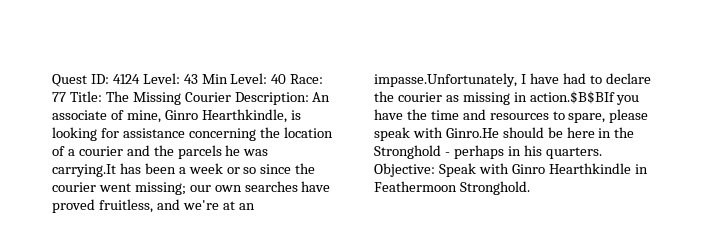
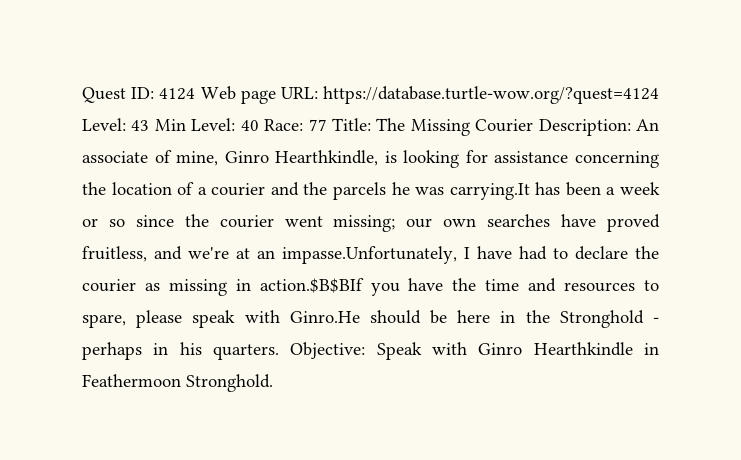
(140, 79) none -> [200,86,659,104] Web page URL: https://database.turtle-wow.org/?quest=4124

